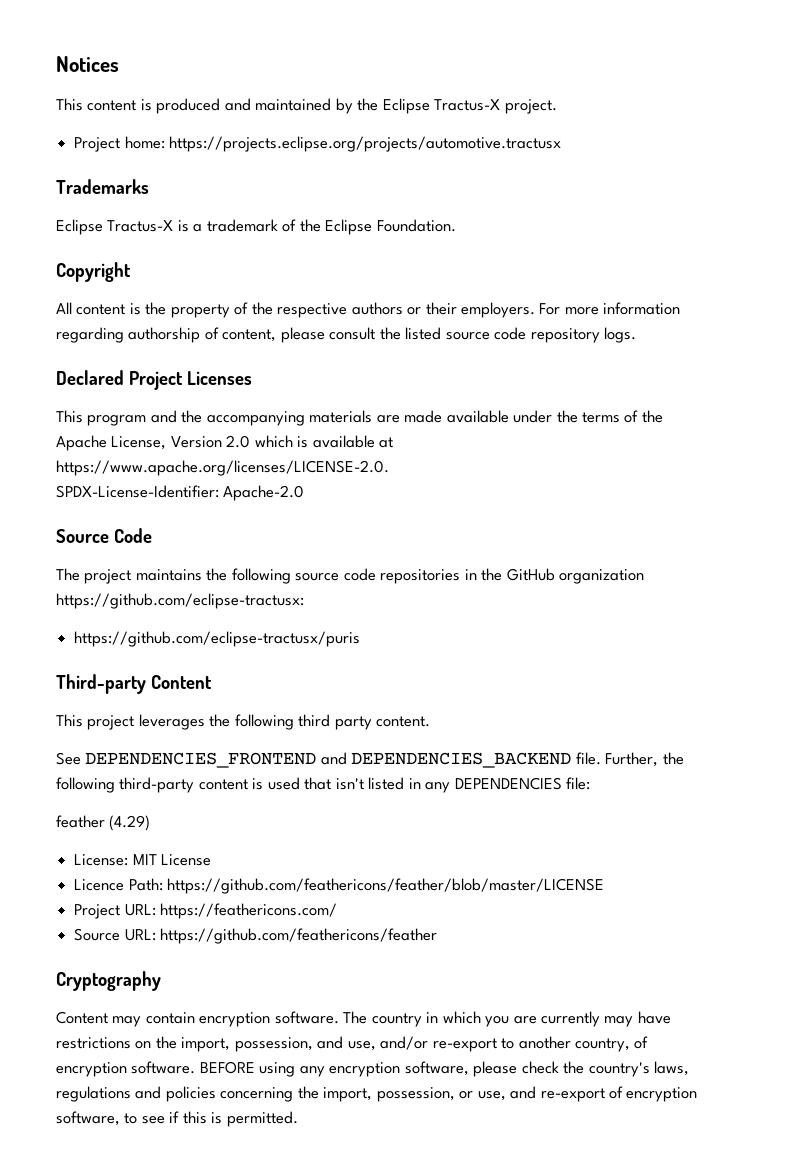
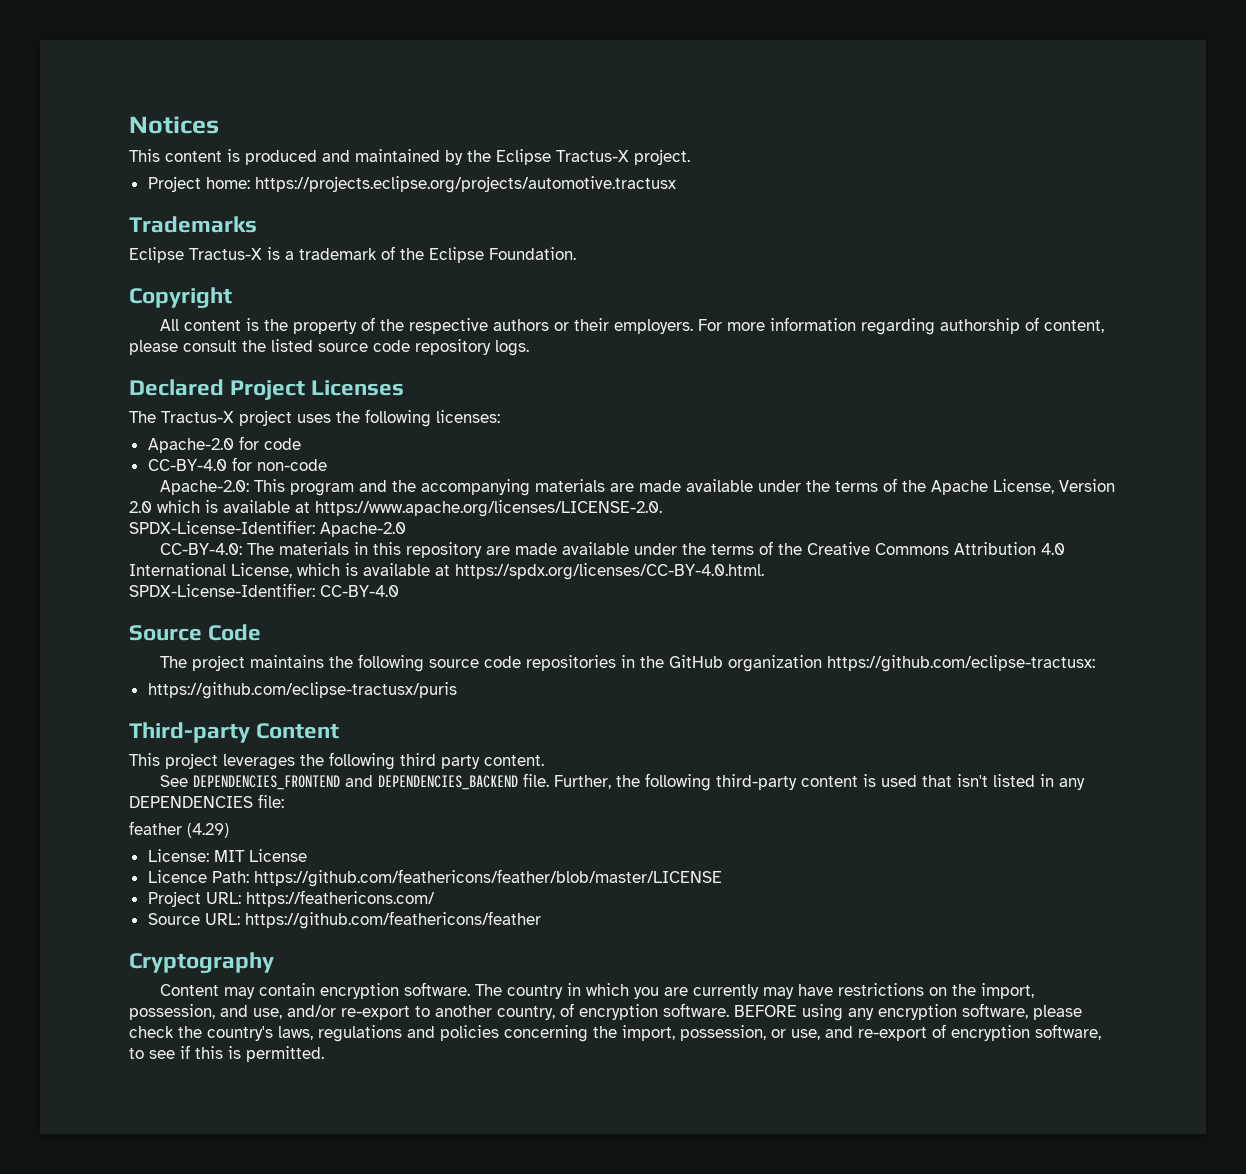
(252, 378) none -> [129,409,500,427] [147,436,301,453] [147,457,327,471] [160,480,250,495] The Tractus-X project uses the following licenses: // Apache-2.0 for code // CC-BY-4.0 for non-code // Apache-2.0:
(305, 493) none -> [160,541,1066,558] [129,563,764,580] [129,583,399,597] // CC-BY-4.0: The materials in this repository are made available under the terms of the Creative Commons Attribution 4.0 International License, which is available at https://spdx.org/licenses/CC-BY-4.0.html. // SPDX-License-Identifier: CC-BY-4.0

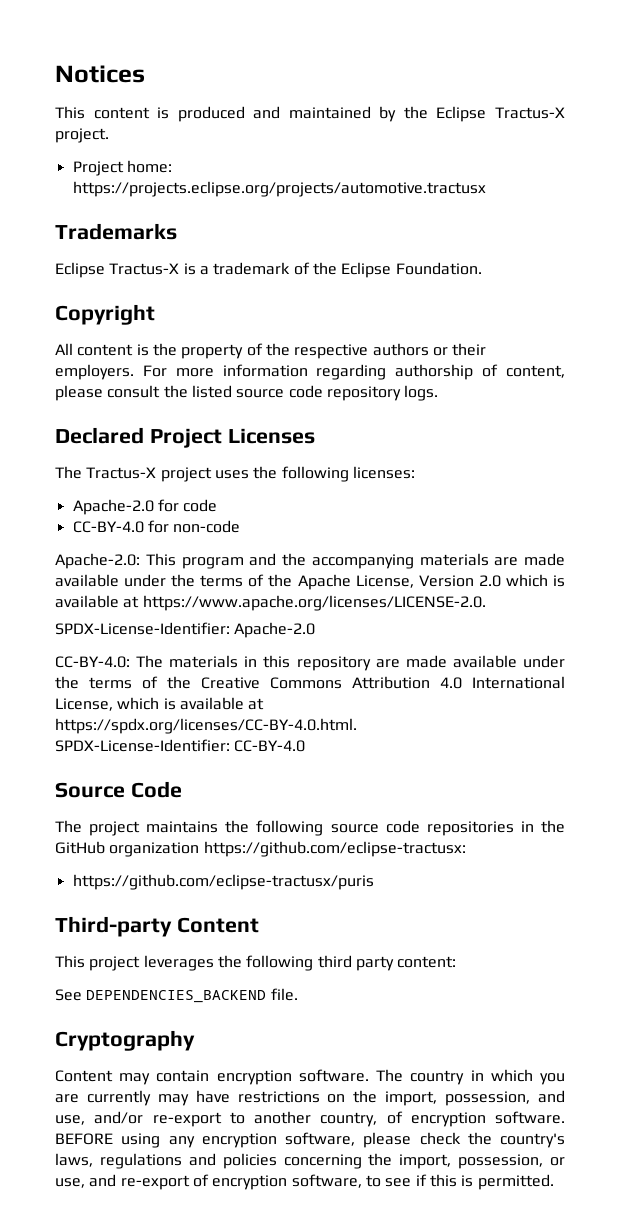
[484,755,544,766] content. -> [397,956,457,968] content:
[193,775,374,790] DEPENDENCIES_FRONTEND and -> (82, 995) none
[554,773,1086,791] [129,794,284,808] [129,821,229,838] [147,849,307,862] [147,869,722,887] [147,890,435,907] [147,911,541,929] Further, the following third-party content is used that isn't listed in any DEPENDENCIES file: // feather (4.29) // License: MIT License // Licence Path: https://github.com/feathericons/feather/blob/master/LICENSE // Project URL: https://feathericons.com/ // Source URL: https://github.com/feathericons/feather -> (298, 994) none

